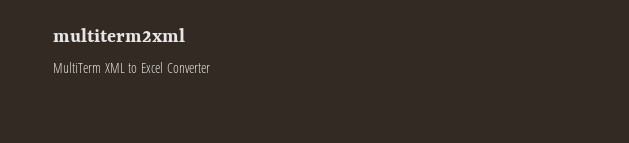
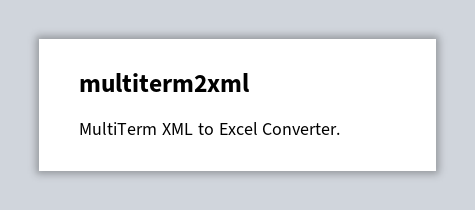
[166,63,210,73] Converter -> [262,123,341,135] Converter.

